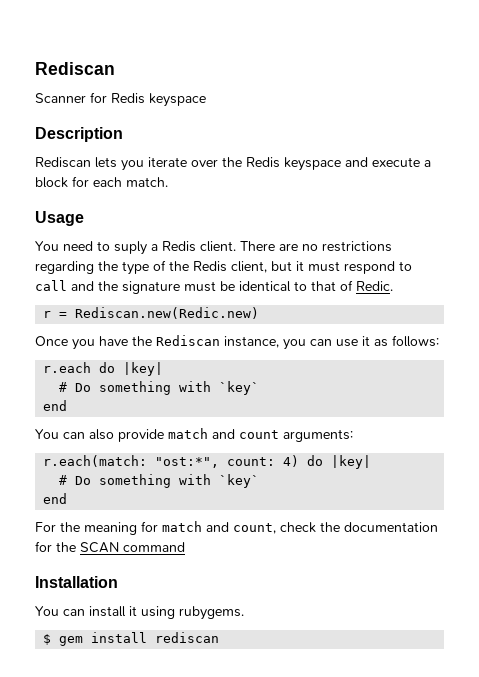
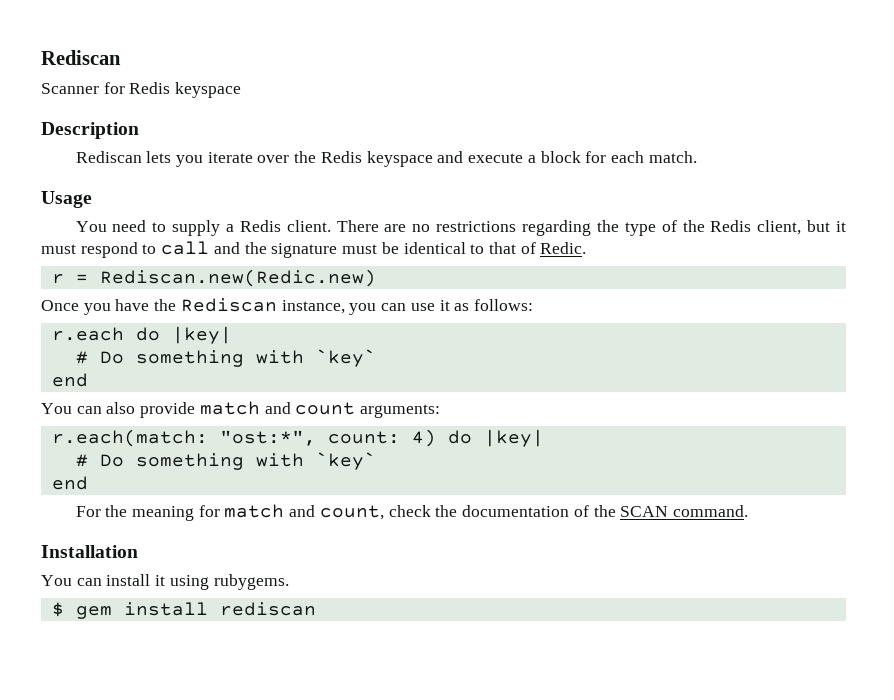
[114,241,147,255] suply -> [172,220,221,236] supply
[35,541,52,552] for -> [573,505,589,517] of
[123,542,185,552] command -> [672,505,748,517] command.

